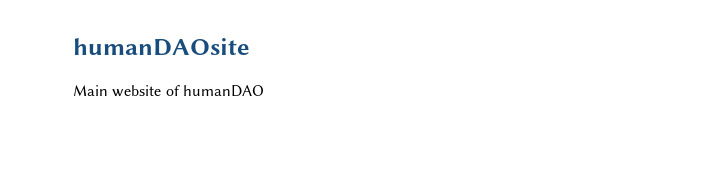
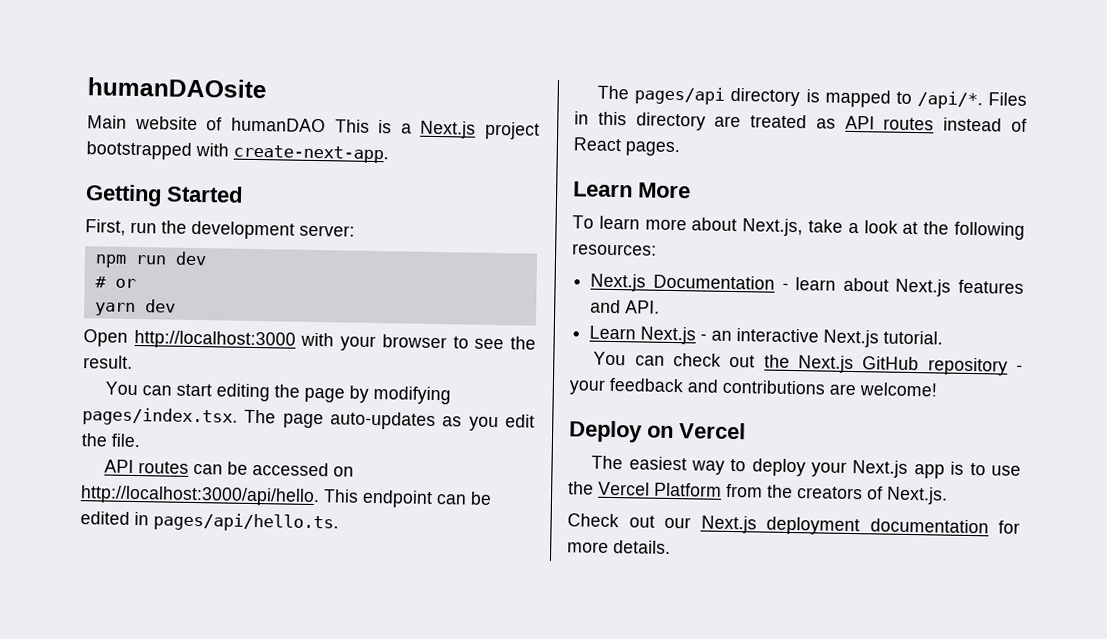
(264, 91) none -> [334,119,540,140] [86,141,389,164] [85,184,243,207] [85,219,355,240] [94,251,207,268] [94,276,136,288] [94,299,176,316] [83,329,536,352] [83,355,133,369] [105,381,452,405] [82,407,535,432] [81,433,141,448] [104,459,355,477] [80,485,492,508] [80,511,339,533] [597,85,1027,110] [574,111,1027,132] [573,137,680,157] [573,181,691,199] [572,215,1025,240] [572,243,657,256] [590,273,1024,297] [590,299,661,314] [589,325,944,348] [593,351,1023,376] [569,377,937,397] [568,420,746,443] [591,455,1021,479] [568,481,948,505] [567,513,1020,536] [567,540,671,554] This is a Next.js project bootstrapped with create-next-app. // Getting Started // First, run the development server: // npm run dev // # or // yarn dev // Open http://localhost:3000 with your browser to see the result. // You can start editing the page by modifying pages/index.tsx. The page auto-updates as you edit the file. // API routes can be accessed on http://localhost:3000/api/hello. This endpoint can be edited in pages/api/hello.ts. // The pages/api directory is mapped to /api/*. Files in this directory are treated as API routes instead of React pages. // Learn More // To learn more about Next.js, take a look at the following resources: // Next.js Documentation - learn about Next.js features and API. // Learn Next.js - an interactive Next.js tutorial. // You can check out the Next.js GitHub repository - your feedback and contributions are welcome! // Deploy on Vercel // The easiest way to deploy your Next.js app is to use the Vercel Platform from the creators of Next.js. // Check out our Next.js deployment documentation for more details.

